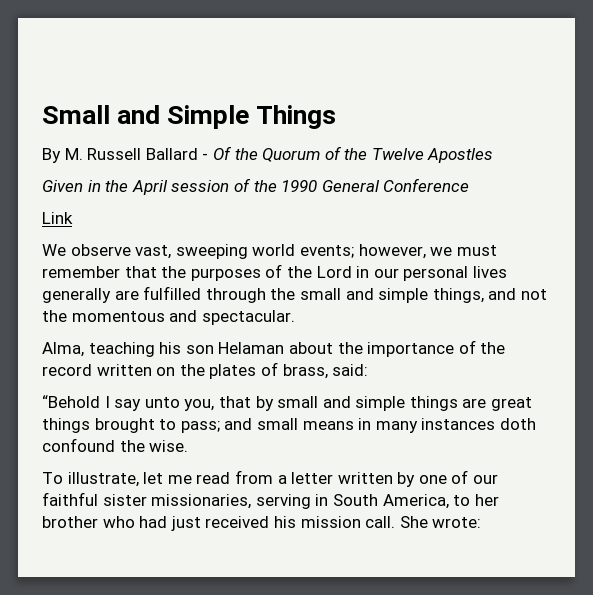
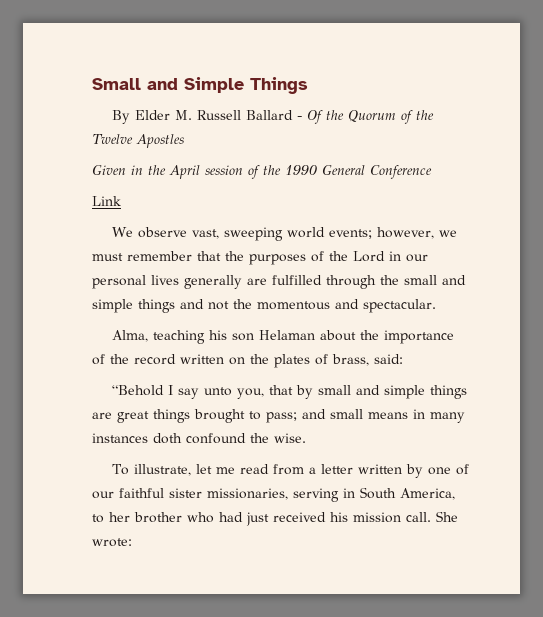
(61, 155) none -> [135,110,171,120] Elder
[432,288,484,303] things, -> [138,299,175,313] things

